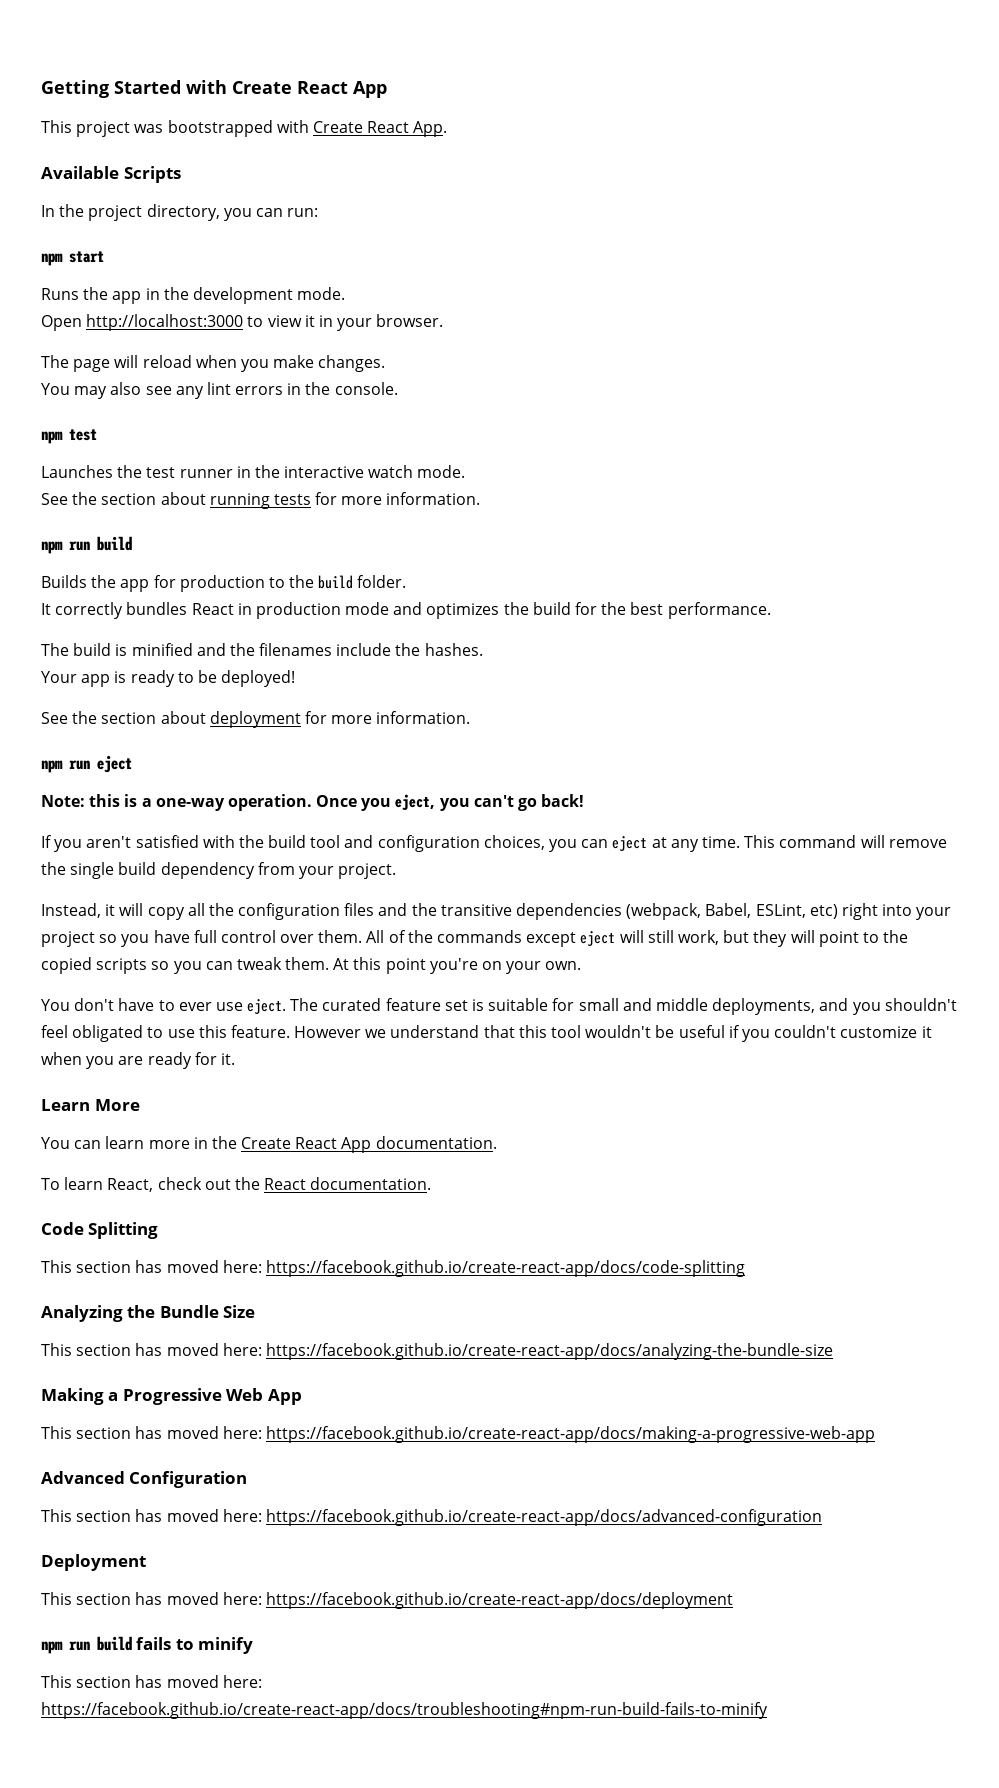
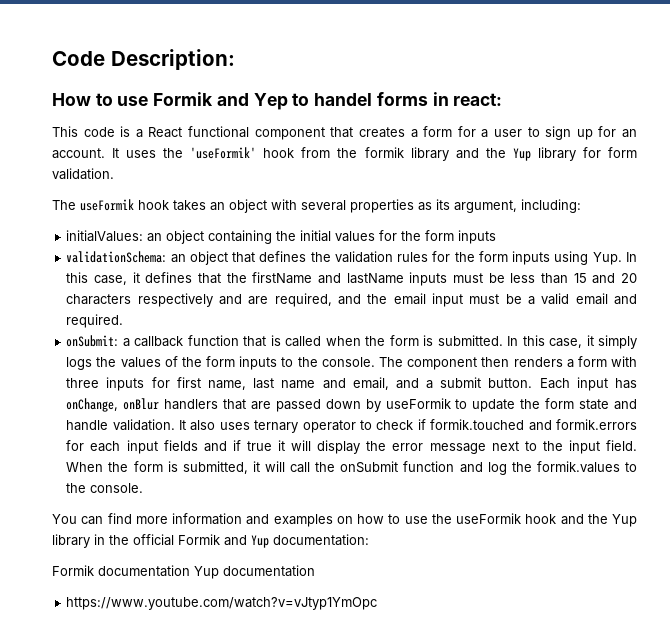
[41,80,387,98] [41,120,448,137] [41,166,181,183] [41,204,319,221] [41,251,104,266] [41,287,346,304] [41,314,444,331] [41,355,386,372] [41,382,398,399] [41,429,97,444] [41,465,466,478] [41,492,481,509] [41,536,132,554] [41,575,407,592] [41,602,771,619] [41,643,483,656] [41,670,296,687] [41,711,471,728] [41,755,132,773] [41,794,585,811] [41,835,947,852] [41,862,397,879] [41,903,952,920] [41,930,909,947] [41,957,582,974] [41,998,957,1015] [41,1025,932,1042] [41,1052,235,1069] [41,1099,140,1111] [41,1136,497,1153] [41,1177,432,1192] [41,1222,159,1239] [41,1260,745,1277] [41,1305,256,1322] [41,1343,833,1360] [41,1388,302,1405] [41,1426,875,1443] [41,1471,248,1488] [41,1509,822,1526] [41,1554,146,1571] [41,1592,733,1609] [41,1636,254,1654] [41,1675,262,1688] [41,1702,768,1719] Getting Started with Create React App // This project was bootstrapped with Create React App. // Available Scripts // In the project directory, you can run: // npm start // Runs the app in the development mode. // Open http://localhost:3000 to view it in your browser. // The page will reload when you make changes. // You may also see any lint errors in the console. // npm test // Launches the test runner in the interactive watch mode. // See the section about running tests for more information. // npm run build // Builds the app for production to the build folder. // It correctly bundles React in production mode and optimizes the build for the best performance. // The build is minified and the filenames include the hashes. // Your app is ready to be deployed! // See the section about deployment for more information. // npm run eject // Note: this is a one-way operation. Once you eject, you can't go back! // If you aren't satisfied with the build tool and configuration choices, you can eject at any time. This command will remove the single build dependency from your project. // Instead, it will copy all the configuration files and the transitive dependencies (webpack, Babel, ESLint, etc) right into your project so you have full control over them. All of the commands except eject will still work, but they will point to the copied scripts so you can tweak them. At this point you're on your own. // You don't have to ever use eject. The curated feature set is suitable for small and middle deployments, and you shouldn't feel obligated to use this feature. However we understand that this tool wouldn't be useful if you couldn't customize it when you are ready for it. // Learn More // You can learn more in the Create React App documentation. // To learn React, check out the React documentation. // Code Splitting // This section has moved here: https://facebook.github.io/create-react-app/docs/code-splitting // Analyzing the Bundle Size // This section has moved here: https://facebook.github.io/create-react-app/docs/analyzing-the-bundle-size // Making a Progressive Web App // This section has moved here: https://facebook.github.io/create-react-app/docs/making-a-progressive-web-app // Advanced Configuration // This section has moved here: https://facebook.github.io/create-react-app/docs/advanced-configuration // Deployment // This section has moved here: https://facebook.github.io/create-react-app/docs/deployment // npm run build fails to minify // This section has moved here: https://facebook.github.io/create-react-app/docs/troubleshooting#npm-run-build-fails-to-minify -> [52,49,235,70] [52,92,503,110] [52,126,637,140] [52,147,637,161] [52,168,114,180] [52,199,581,213] [66,230,497,244] [66,251,638,265] [66,272,637,286] [66,293,637,307] [66,314,124,328] [66,335,637,349] [66,356,637,370] [66,377,637,391] [66,398,637,412] [66,419,637,433] [66,440,638,454] [66,461,638,475] [66,483,144,493] [52,513,637,527] [52,534,369,548] [52,565,315,579] [66,597,378,610] Code Description: // How to use Formik and Yep to handel forms in react: // This code is a React functional component that creates a form for a user to sign up for an account. It uses the 'useFormik' hook from the formik library and the Yup library for form validation. // The useFormik hook takes an object with several properties as its argument, including: // initialValues: an object containing the initial values for the form inputs // validationSchema: an object that defines the validation rules for the form inputs using Yup. In this case, it defines that the firstName and lastName inputs must be less than 15 and 20 characters respectively and are required, and the email input must be a valid email and required. // onSubmit: a callback function that is called when the form is submitted. In this case, it simply logs the values of the form inputs to the console. The component then renders a form with three inputs for first name, last name and email, and a submit button. Each input has onChange, onBlur handlers that are passed down by useFormik to update the form state and handle validation. It also uses ternary operator to check if formik.touched and formik.errors for each input fields and if true it will display the error message next to the input field. When the form is submitted, it will call the onSubmit function and log the formik.values to the console. // You can find more information and examples on how to use the useFormik hook and the Yup library in the official Formik and Yup documentation: // Formik documentation Yup documentation // https://www.youtube.com/watch?v=vJtyp1YmOpc

